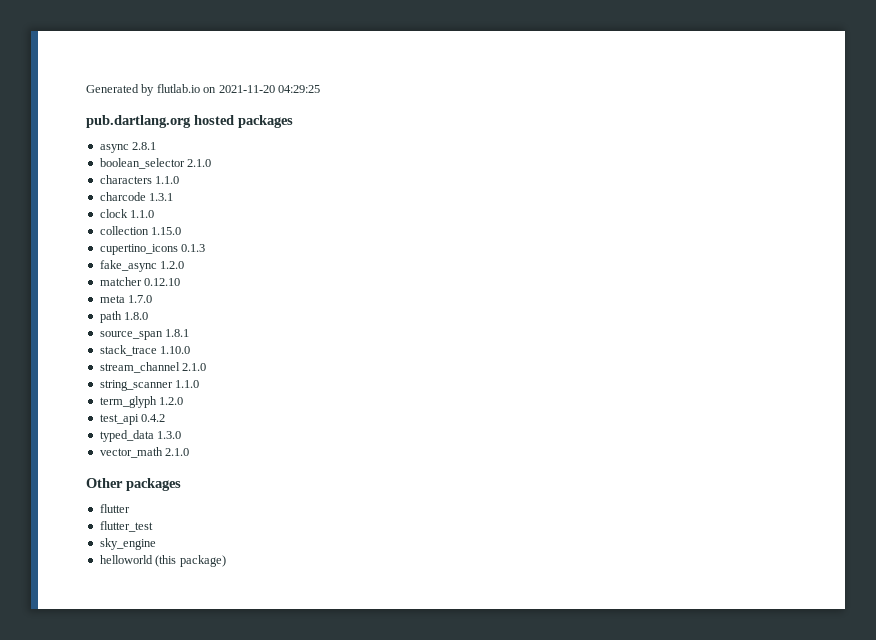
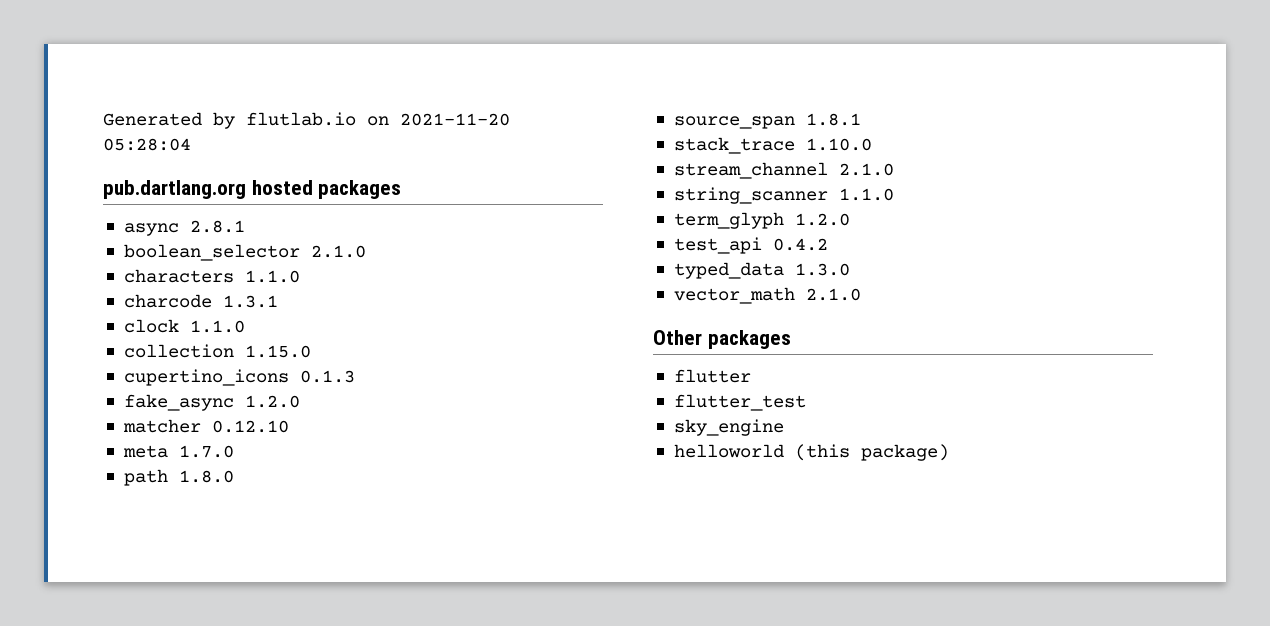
[277,85,320,93] 04:29:25 -> [103,138,191,151] 05:28:04

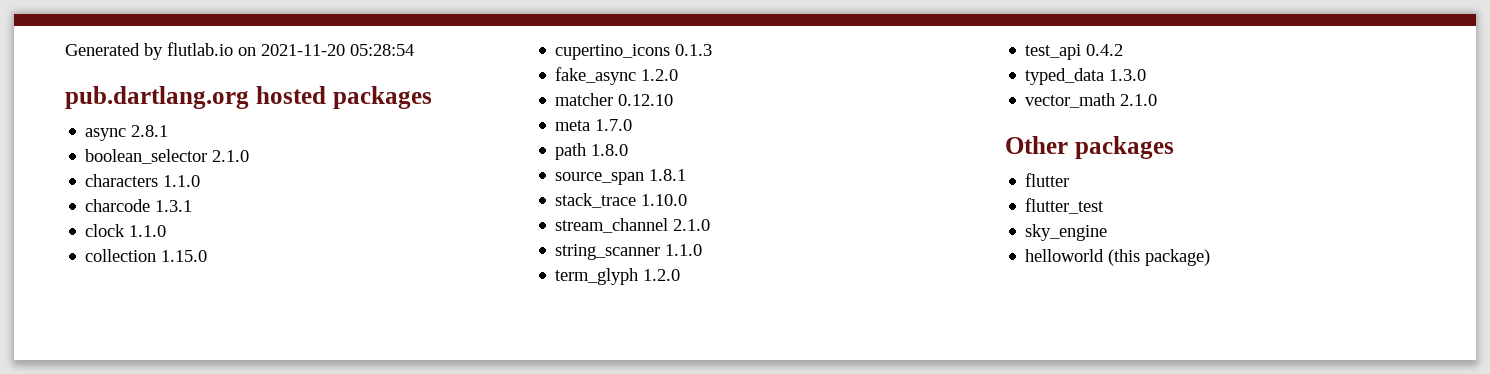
[103,138,191,151] 05:28:04 -> [350,44,414,56] 05:28:54

